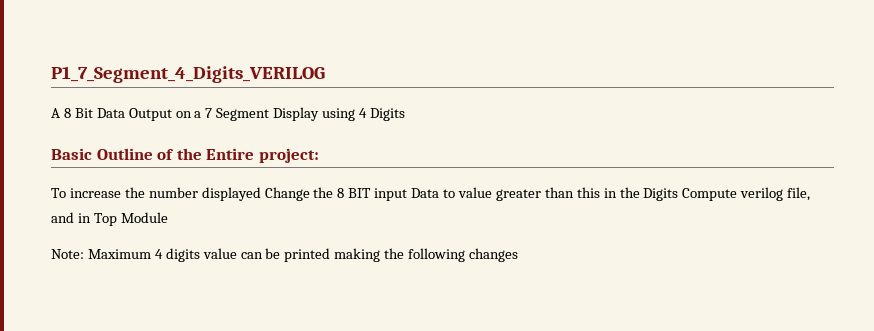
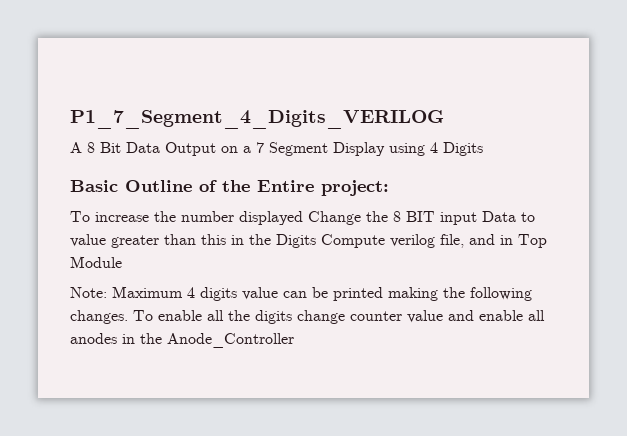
[469,248,519,262] changes -> [70,310,545,324] [70,333,294,348] changes. To enable all the digits change counter value and enable all anodes in the Anode_Controller

